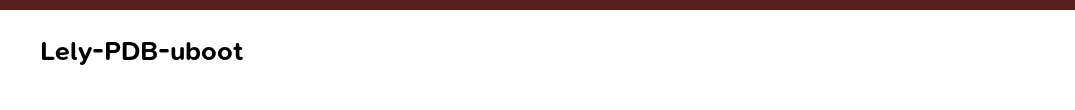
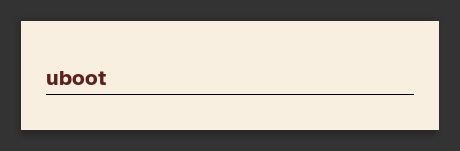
[40,42,243,65] Lely-PDB-uboot -> [46,71,106,85] uboot

